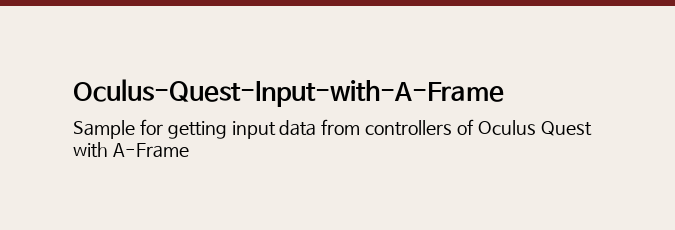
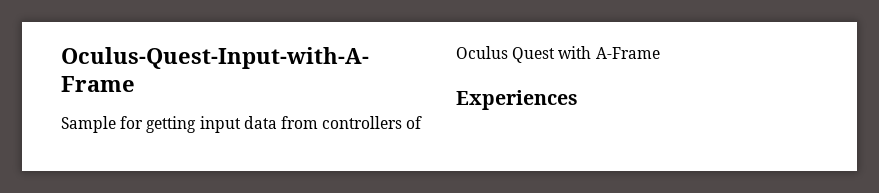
(189, 150) none -> [456,90,578,110] // Experiences

